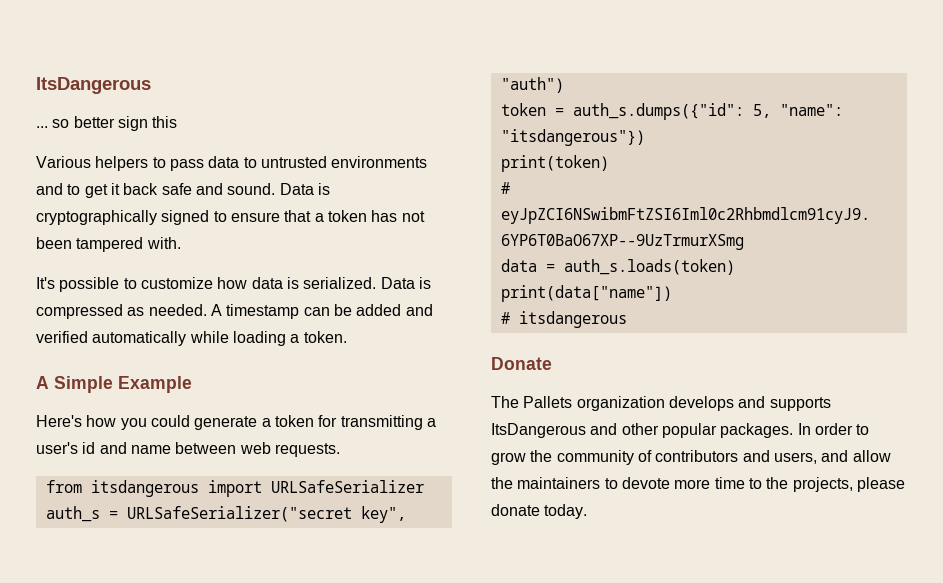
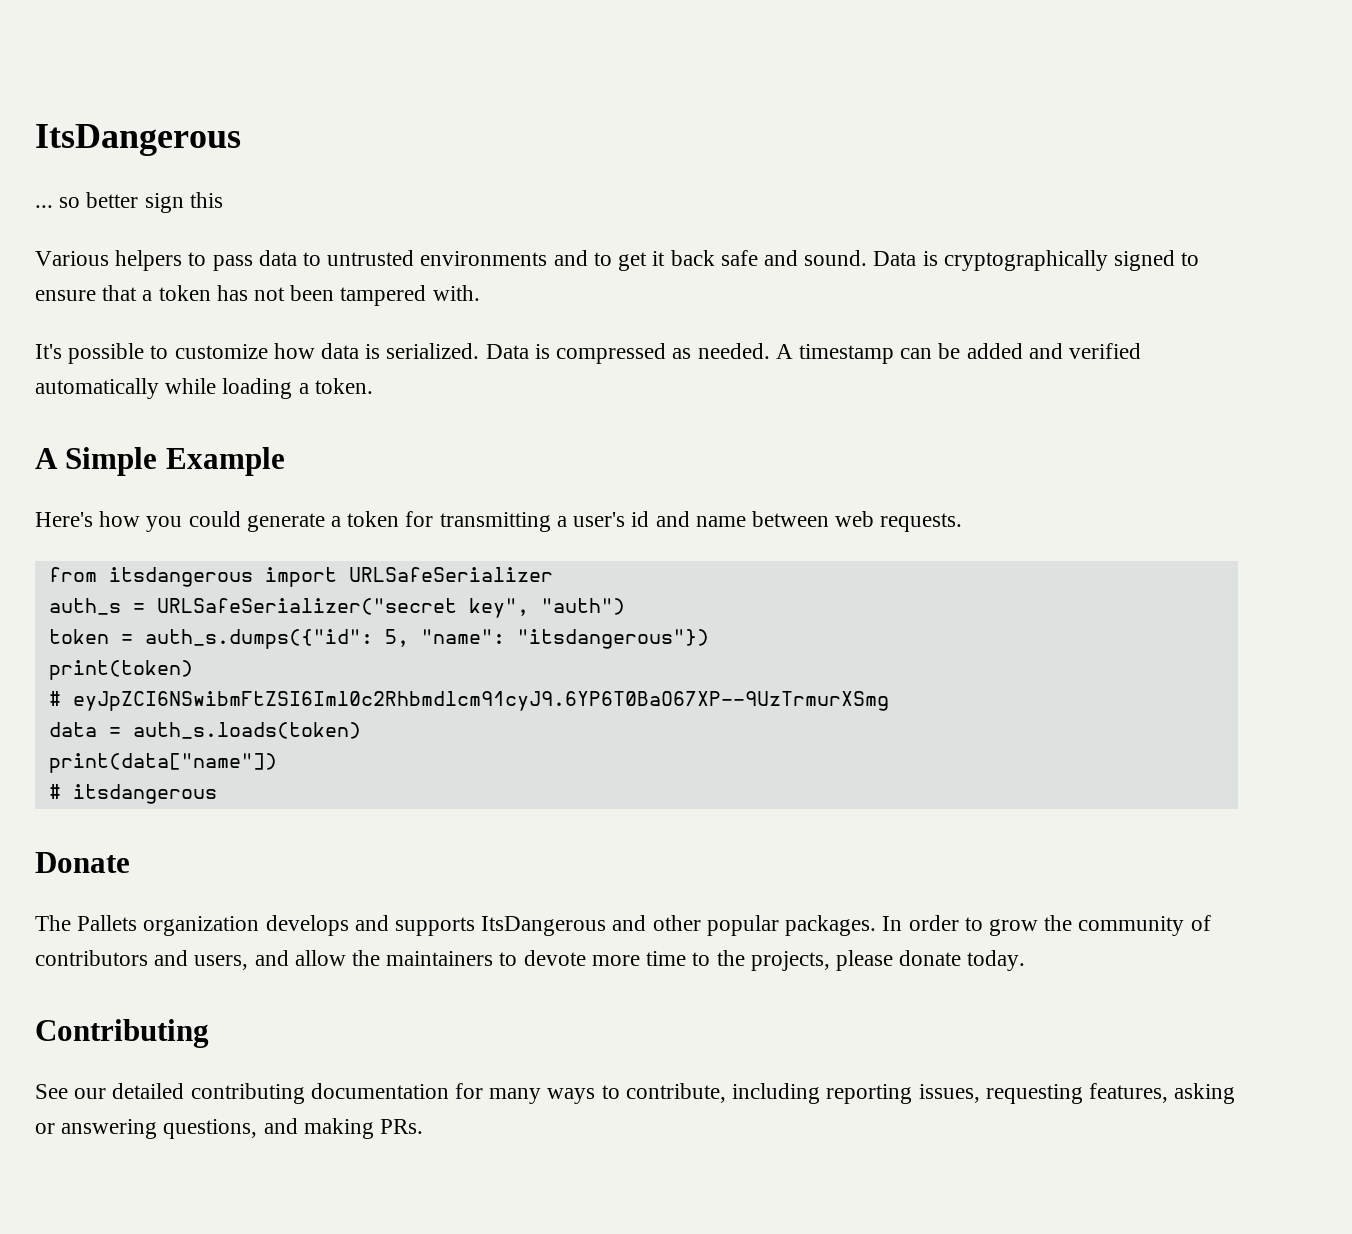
(588, 511) none -> [35,1019,209,1048] [35,1083,1236,1104] [35,1118,424,1139] // Contributing // See our detailed contributing documentation for many ways to contribute, including reporting issues, requesting features, asking or answering questions, and making PRs.

